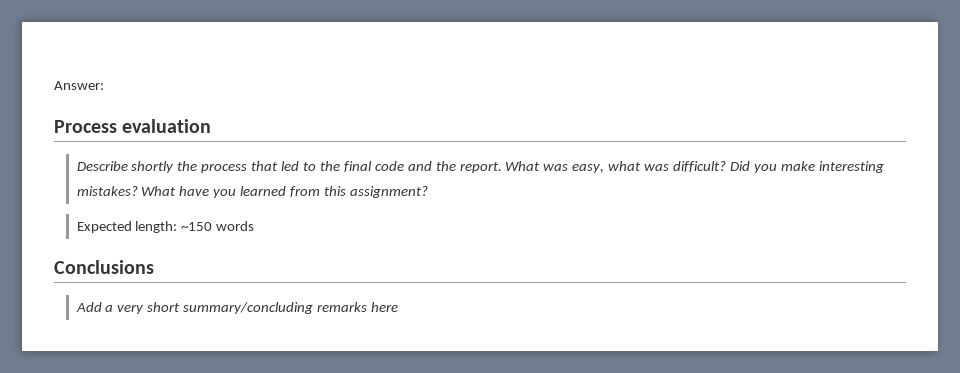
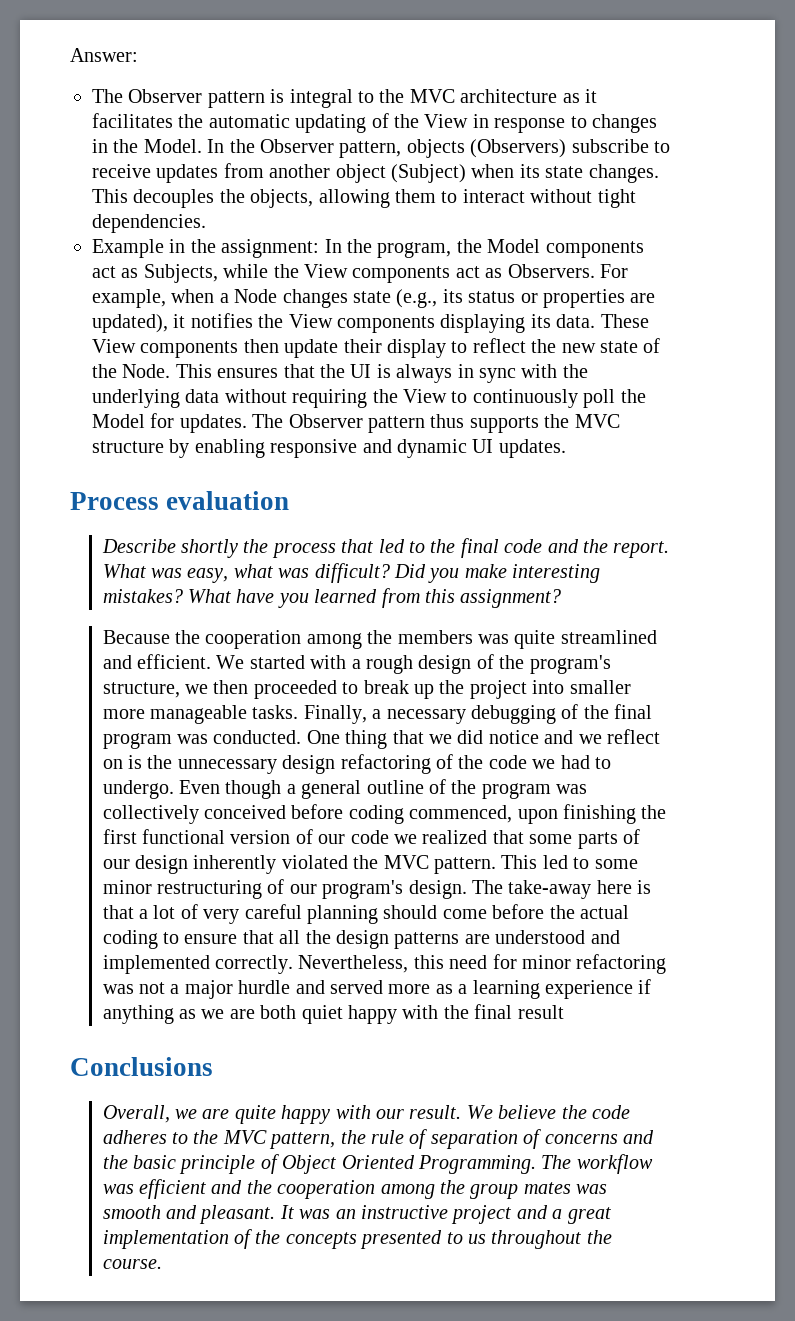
(104, 85) none -> [92,89,597,108] [92,113,657,133] [92,139,670,158] [92,163,659,183] [92,189,636,208] [92,214,206,233] [92,239,644,258] [92,264,628,283] [92,289,656,308] [92,313,649,333] [92,338,661,358] [92,364,588,383] [92,389,646,408] [92,413,620,433] [92,439,566,458] // The Observer pattern is integral to the MVC architecture as it facilitates the automatic updating of the View in response to changes in the Model. In the Observer pattern, objects (Observers) subscribe to receive updates from another object (Subject) when its state changes. This decouples the objects, allowing them to interact without tight dependencies. // Example in the assignment: In the program, the Model components act as Subjects, while the View components act as Observers. For example, when a Node changes state (e.g., its status or properties are updated), it notifies the View components displaying its data. These View components then update their display to reflect the new state of the Node. This ensures that the UI is always in sync with the underlying data without requiring the View to continuously poll the Model for updates. The Observer pattern thus supports the MVC structure by enabling responsive and dynamic UI updates.
[76,221,255,233] [54,260,154,274] [75,302,399,314] Expected length: ~150 words // Conclusions // Add a very short summary/concluding remarks here -> [102,630,657,649] [102,654,611,674] [102,680,631,699] [102,704,653,724] [102,729,661,749] [102,754,612,774] [102,779,588,799] [102,804,667,824] [102,829,641,849] [102,855,638,874] [102,879,652,899] [102,904,630,924] [102,930,620,949] [102,954,667,974] [102,979,652,999] [102,1004,564,1024] [70,1057,213,1076] [102,1105,631,1124] [102,1129,655,1149] [102,1154,653,1174] [102,1179,608,1199] [102,1205,611,1224] [102,1229,612,1249] [102,1259,162,1269] Because the cooperation among the members was quite streamlined and efficient. We started with a rough design of the program's structure, we then proceeded to break up the project into smaller more manageable tasks. Finally, a necessary debugging of the final program was conducted. One thing that we did notice and we reflect on is the unnecessary design refactoring of the code we had to undergo. Even though a general outline of the program was collectively conceived before coding commenced, upon finishing the first functional version of our code we realized that some parts of our design inherently violated the MVC pattern. This led to some minor restructuring of our program's design. The take-away here is that a lot of very careful planning should come before the actual coding to ensure that all the design patterns are understood and implemented correctly. Nevertheless, this need for minor refactoring was not a major hurdle and served more as a learning experience if anything as we are both quiet happy with the final result // Conclusions // Overall, we are quite happy with our result. We believe the code adheres to the MVC pattern, the rule of separation of concerns and the basic principle of Object Oriented Programming. The workflow was efficient and the cooperation among the group mates was smooth and pleasant. It was an instructive project and a great implementation of the concepts presented to us throughout the course.

